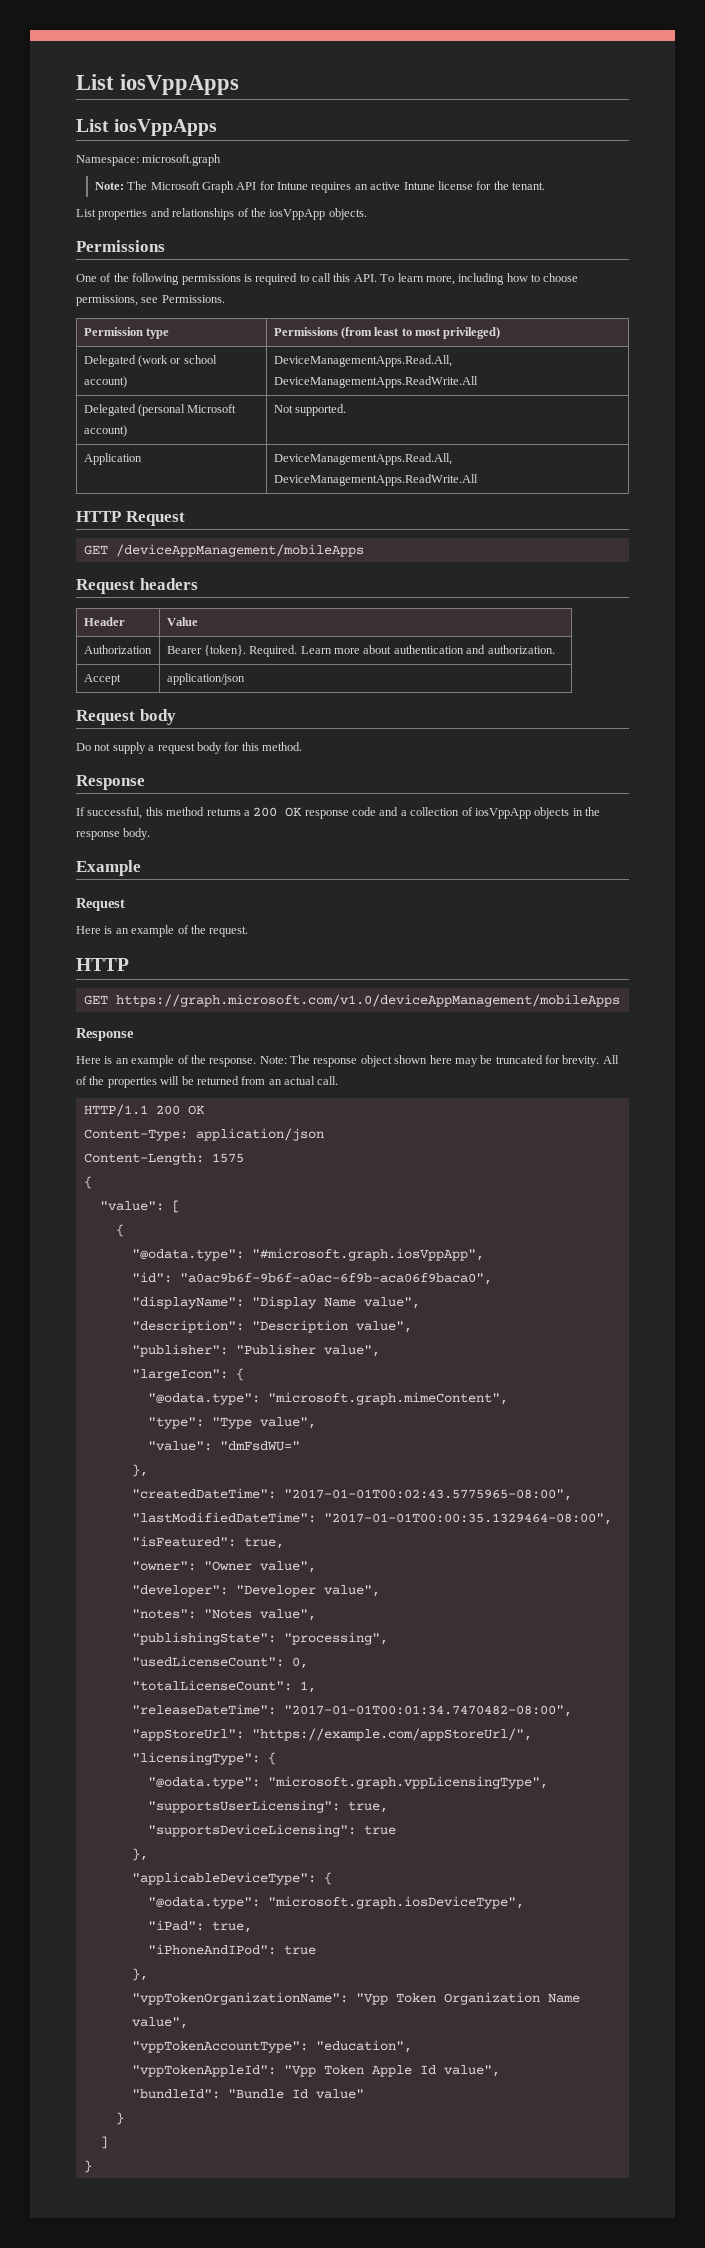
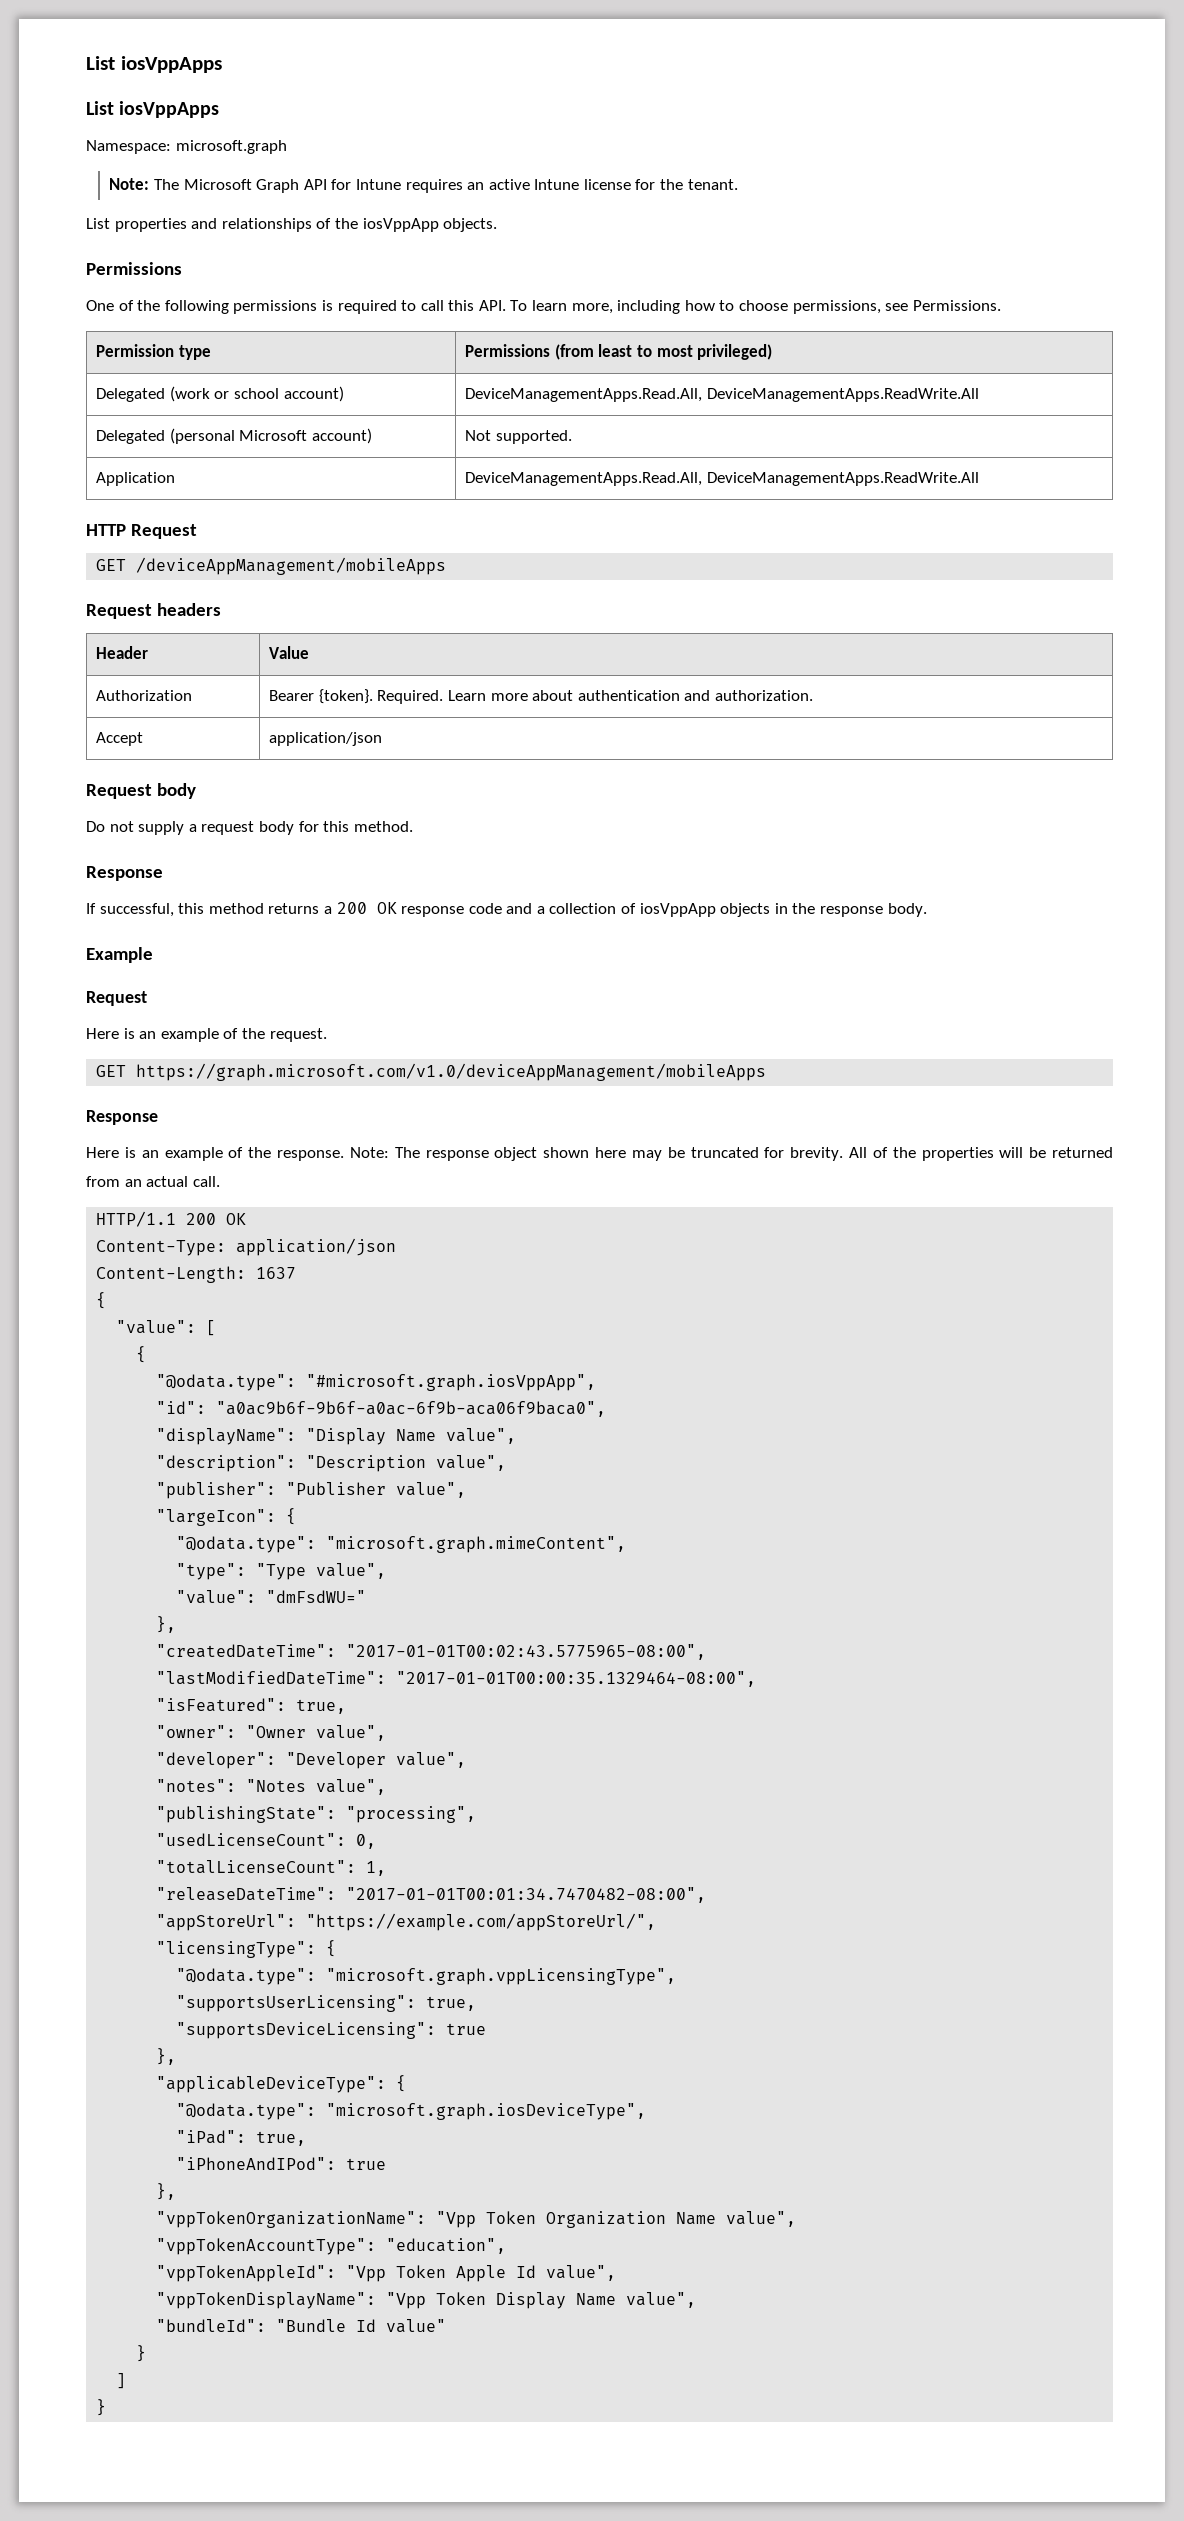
[76,958,129,971] // HTTP -> (327, 1035) none
[211,1153,244,1163] 1575 -> [256,1267,297,1279] 1637
(500, 2071) none -> [156,2292,697,2309] // "vppTokenDisplayName": "Vpp Token Display Name value",

